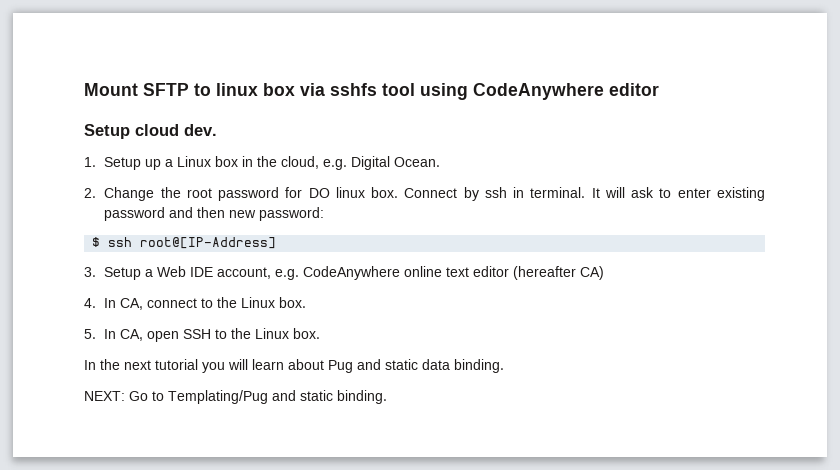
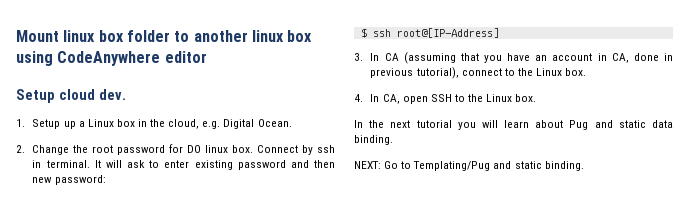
[143,83,415,96] SFTP to linux box via sshfs tool -> [63,30,313,42] linux box folder to another linux box
[104,266,605,280] [84,298,144,310] Setup a Web IDE account, e.g. CodeAnywhere online text editor (hereafter CA) // 4. In CA, -> [370,52,673,64] [370,67,459,79] In CA (assuming that you have an account in CA, done in previous tutorial),
[84,329,96,339] 5. -> [354,94,363,102] 4.

